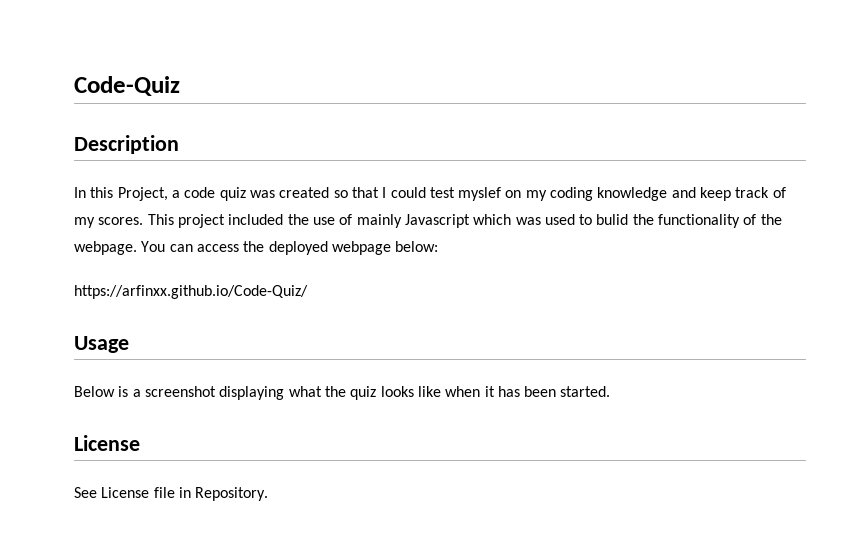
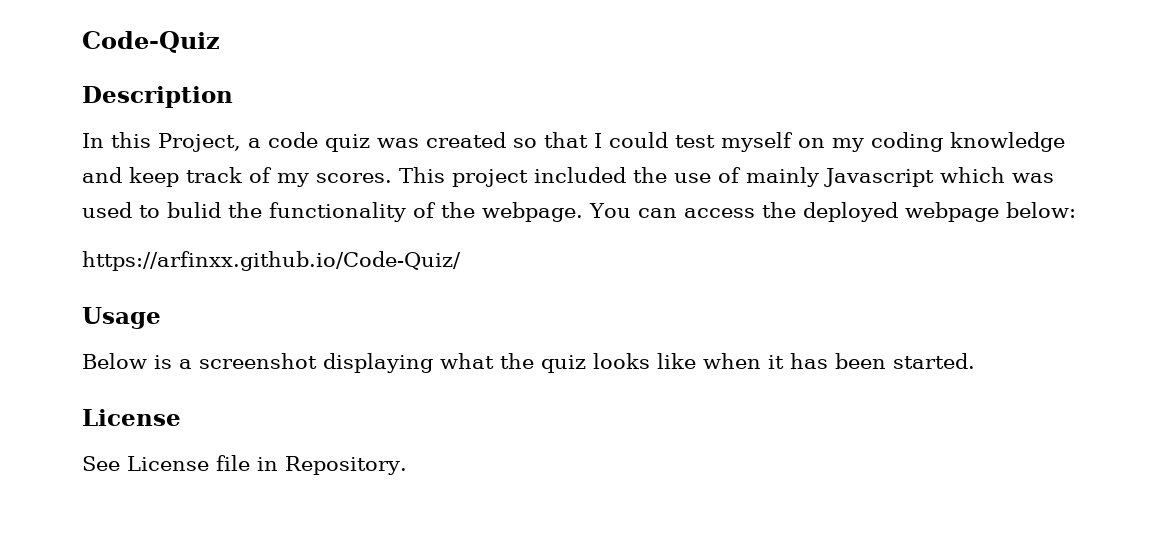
[458,187,502,201] myslef -> [721,132,793,152] myself

